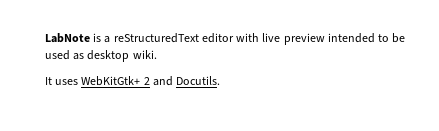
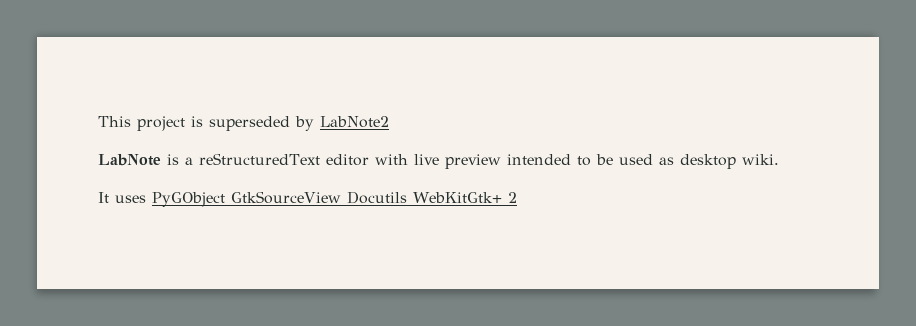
(45, 38) none -> [98,116,389,131] This project is superseded by LabNote2 //
[81,76,221,86] WebKitGtk+ 2 and Docutils. -> [152,191,517,207] PyGObject GtkSourceView Docutils WebKitGtk+ 2

